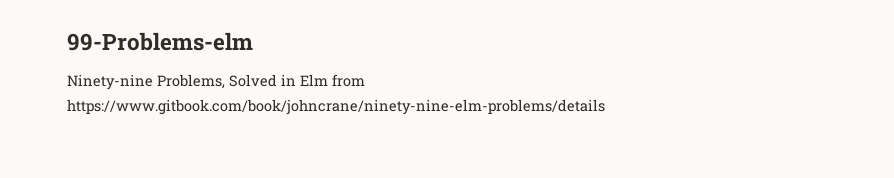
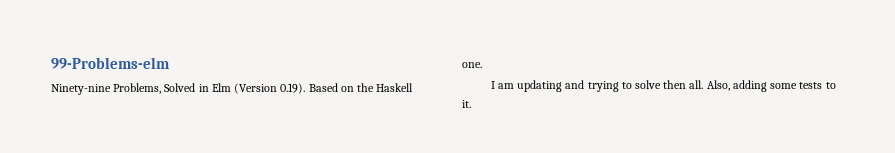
[332,74,365,87] [67,99,605,115] from https://www.gitbook.com/book/johncrane/ninety-nine-elm-problems/details -> [234,83,414,94] [462,62,482,68] [490,80,836,92] [462,100,471,108] (Version 0.19). Based on the Haskell one. // I am updating and trying to solve then all. Also, adding some tests to it.

